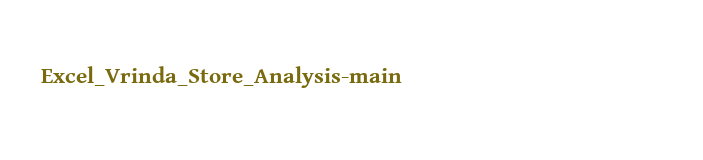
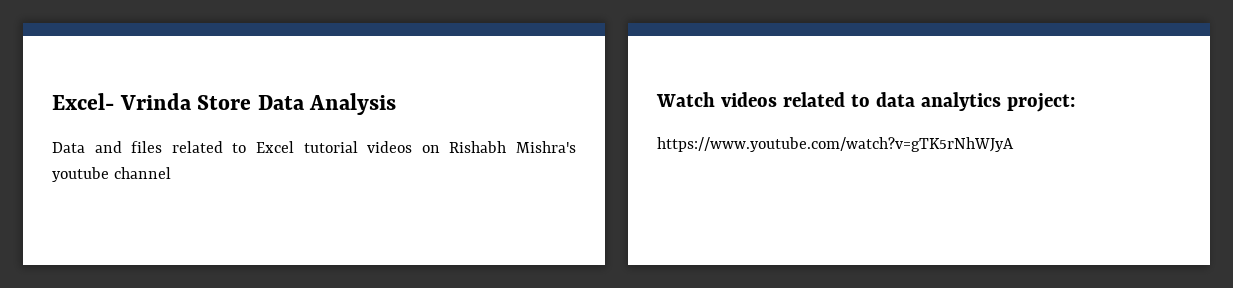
[41,66,402,88] Excel_Vrinda_Store_Analysis-main -> [52,93,397,115] [52,141,576,153] [52,167,171,182] [656,92,1075,112] [657,137,1014,152] Excel- Vrinda Store Data Analysis // Data and files related to Excel tutorial videos on Rishabh Mishra's youtube channel // Watch videos related to data analytics project: // https://www.youtube.com/watch?v=gTK5rNhWJyA

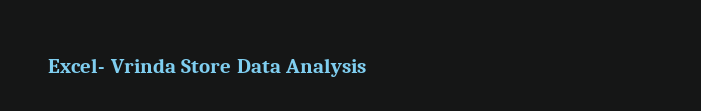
[52,141,576,153] [52,167,171,182] [656,92,1075,112] [657,137,1014,152] // Data and files related to Excel tutorial videos on Rishabh Mishra's youtube channel // Watch videos related to data analytics project: // https://www.youtube.com/watch?v=gTK5rNhWJyA -> (367, 67) none

